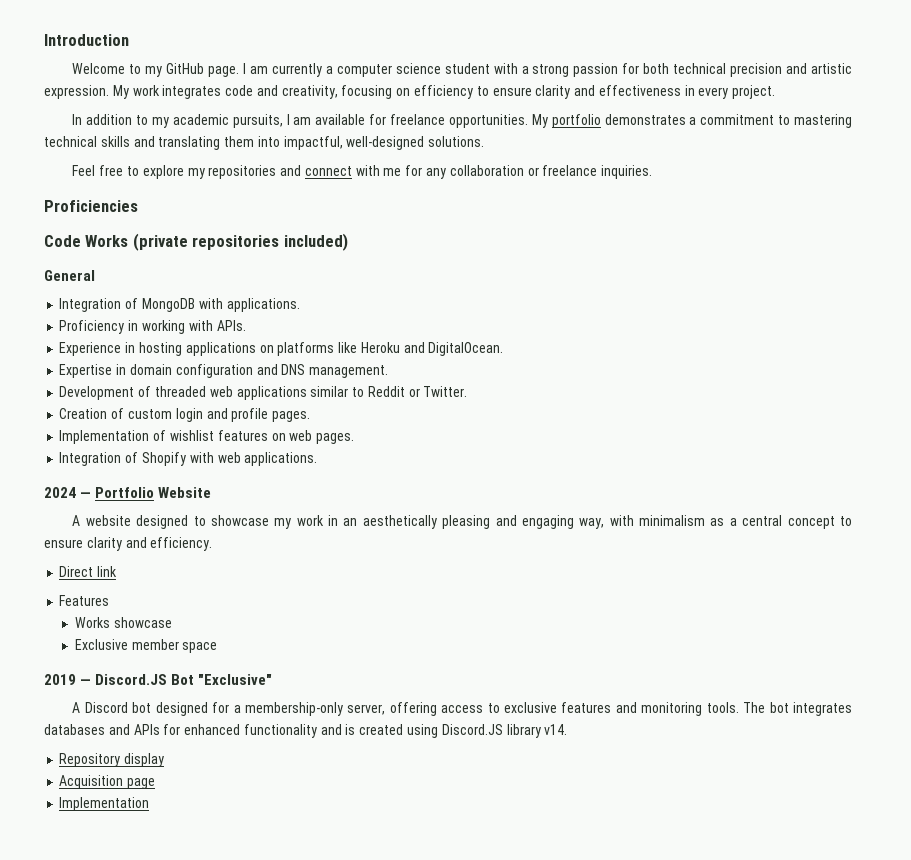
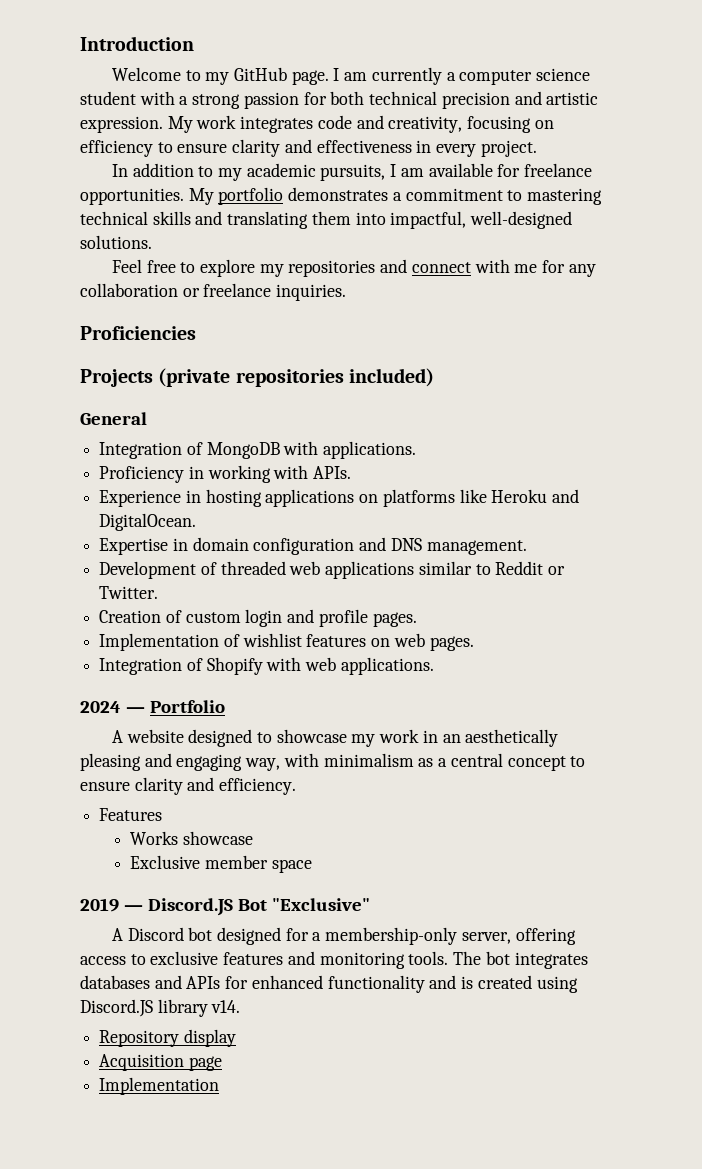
[44,235,129,247] Code Works -> [80,369,153,387] Projects
[158,487,212,498] Website -> (225, 706) none
[59,566,118,577] // Direct link -> (297, 786) none

